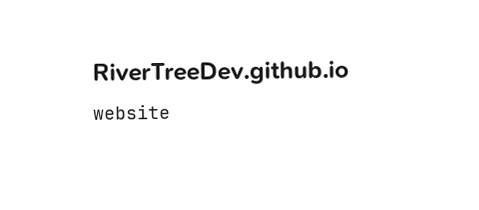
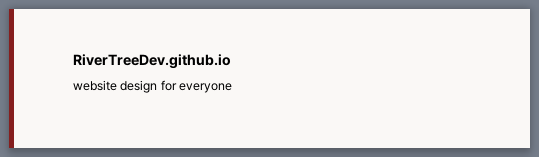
(171, 111) none -> [120,80,233,93] design for everyone

